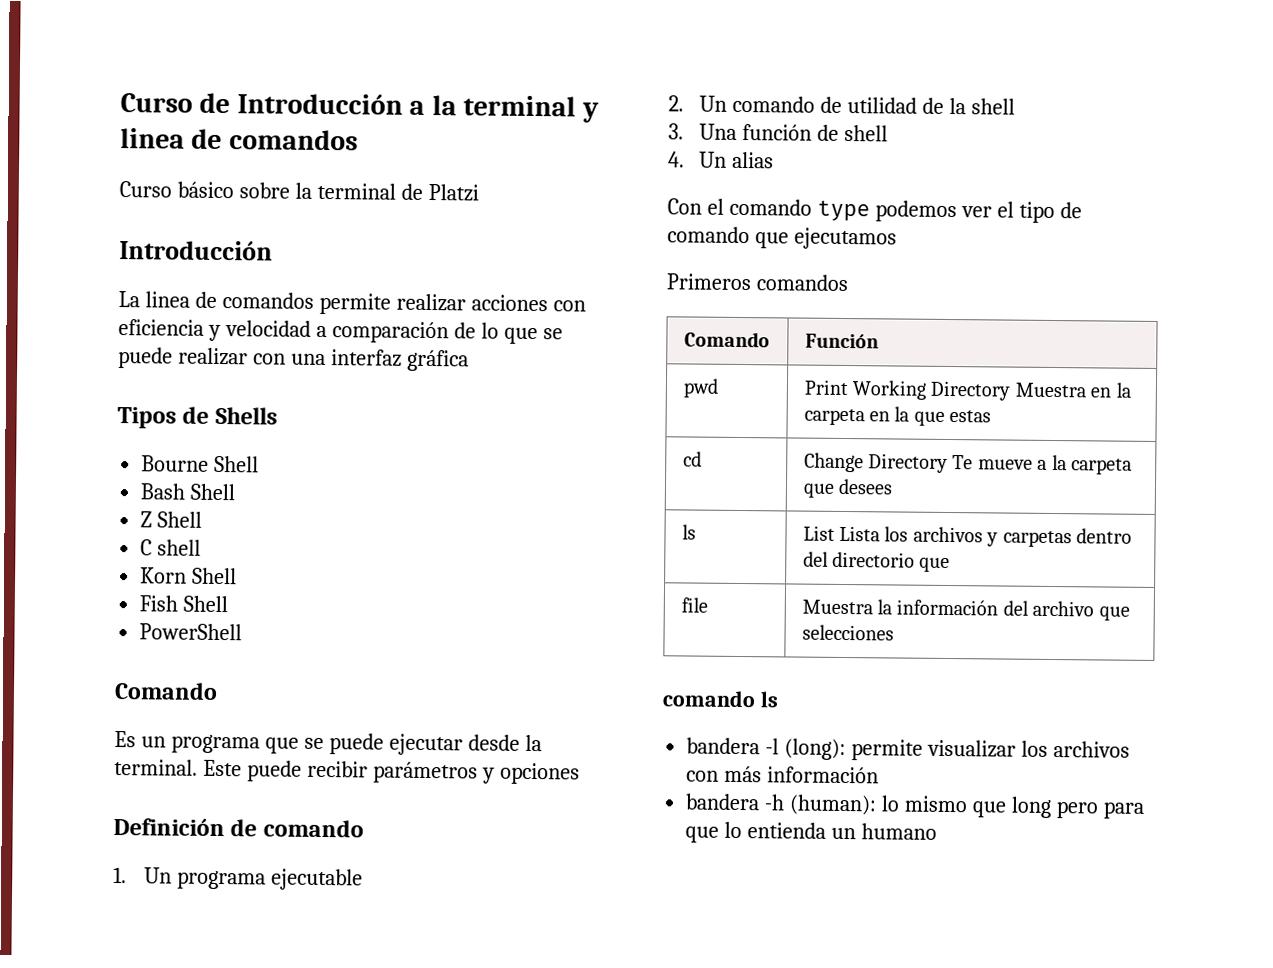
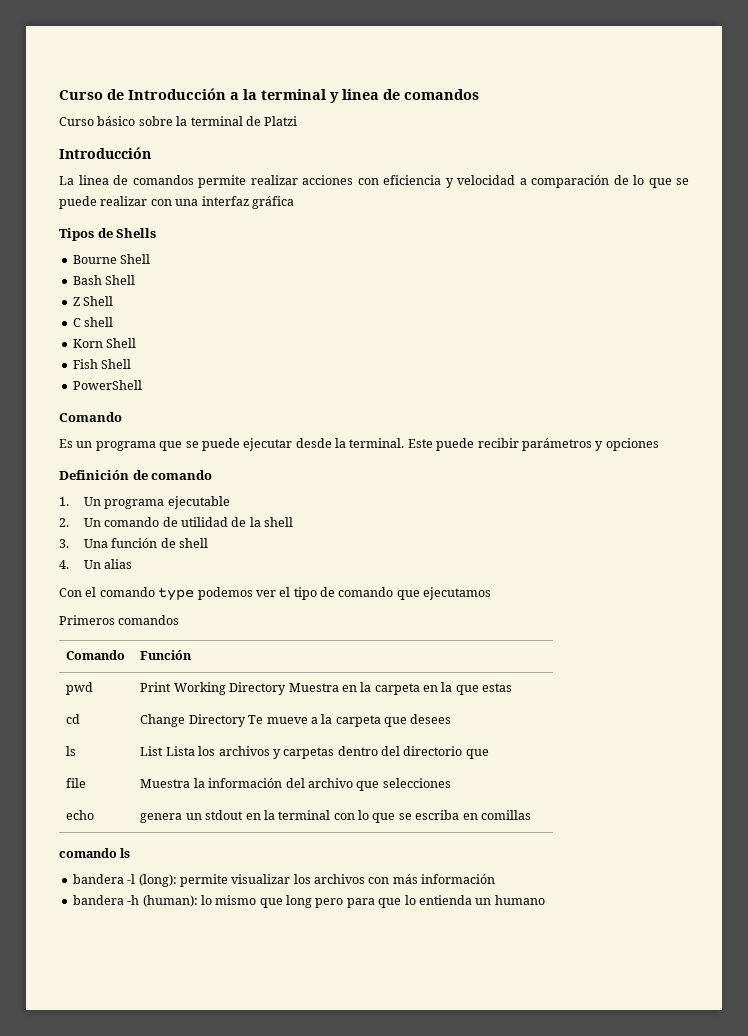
(894, 632) none -> [66,810,95,820] [140,810,531,823] // echo | genera un stdout en la terminal con lo que se escriba en comillas

